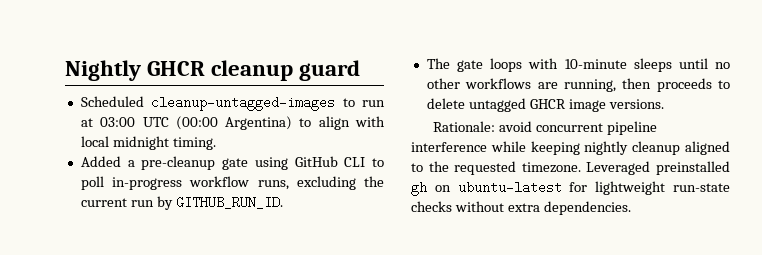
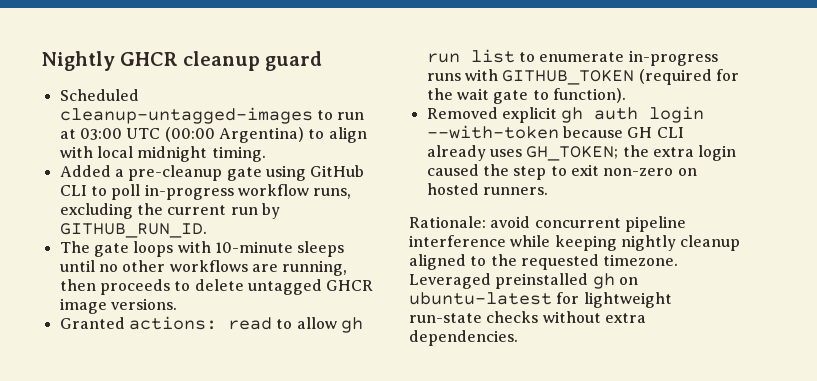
(664, 104) none -> [59,316,363,333] [426,49,718,66] [426,69,739,85] [426,88,626,104] [426,106,705,123] [426,125,684,139] [426,145,737,161] [426,164,697,180] [426,183,548,195] // Granted actions: read to allow gh run list to enumerate in-progress runs with GITHUB_TOKEN (required for the wait gate to function). // Removed explicit gh auth login --with-token because GH CLI already uses GH_TOKEN; the extra login caused the step to exit non-zero on hosted runners.

